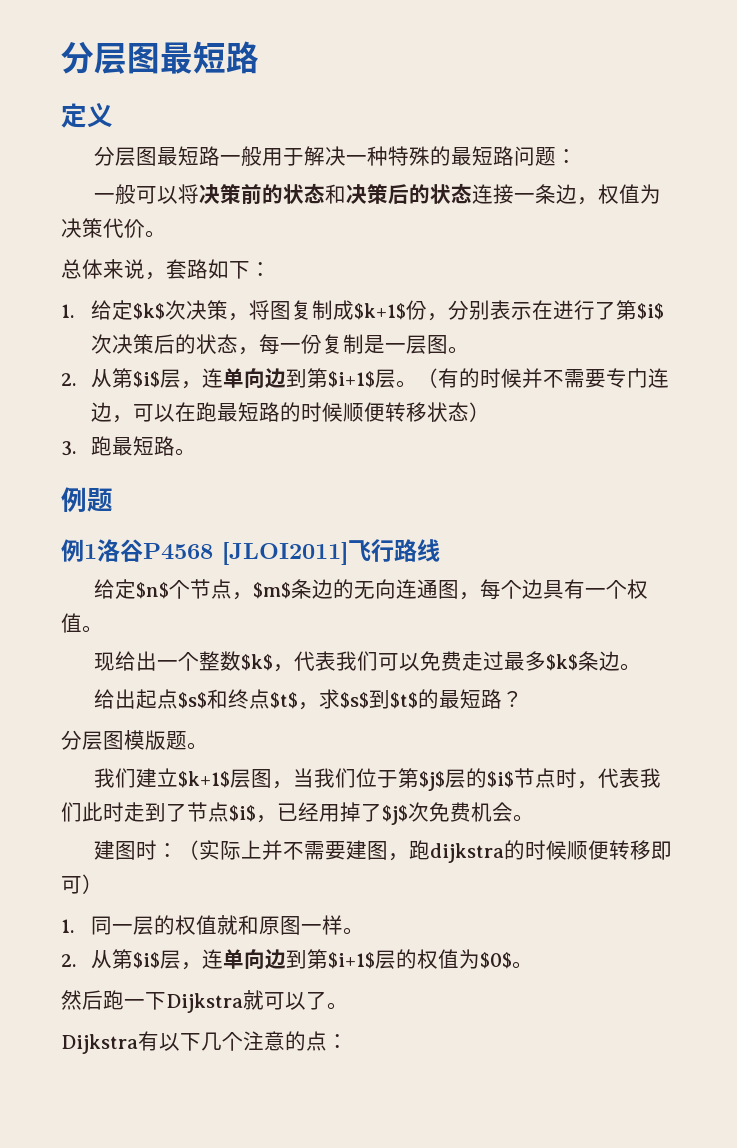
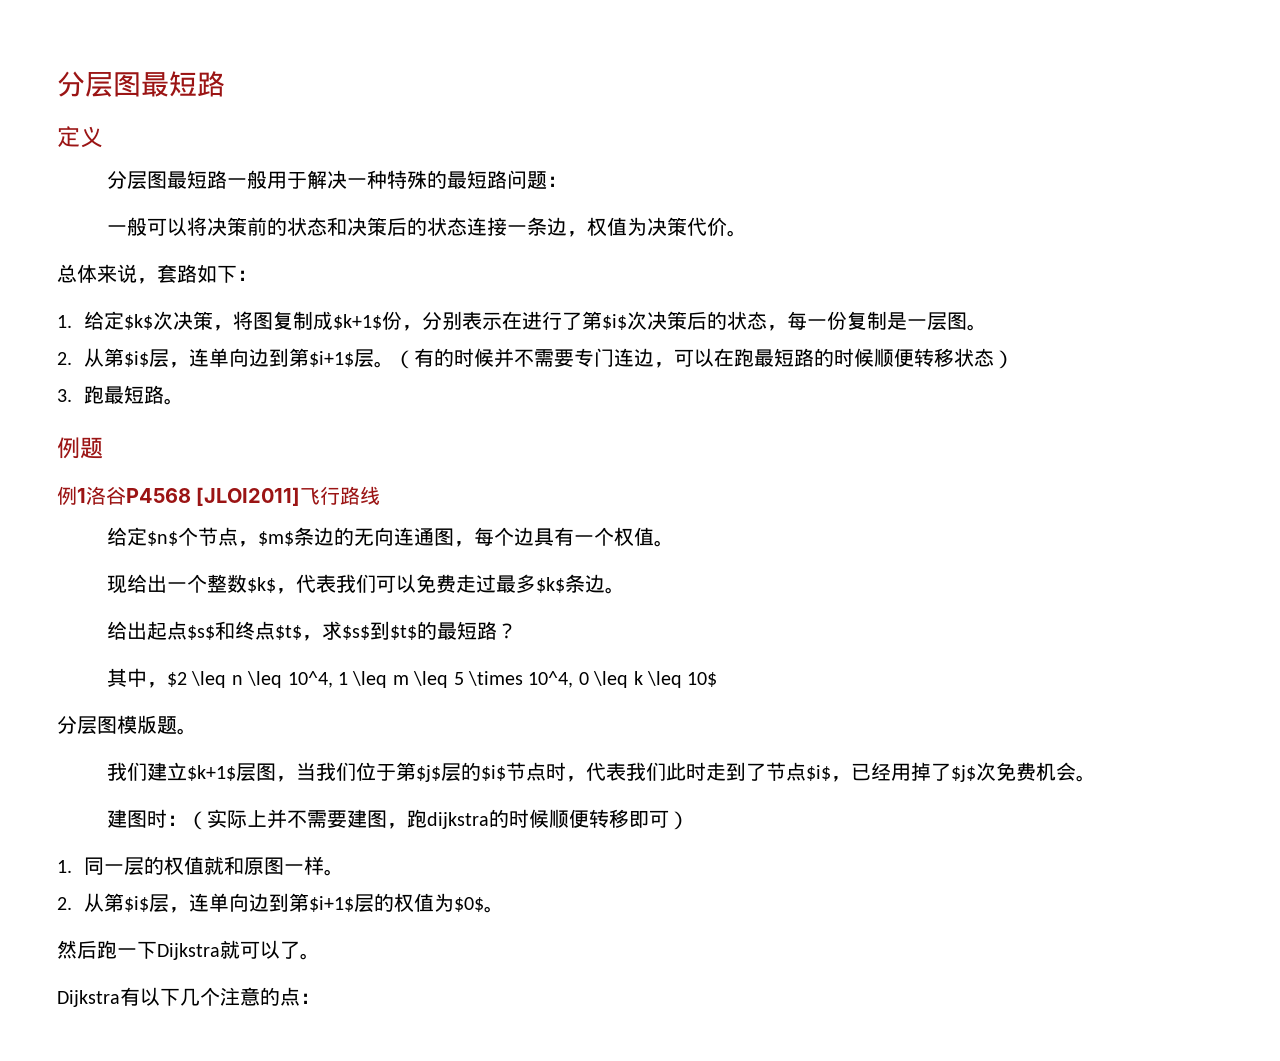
(523, 699) none -> [106,668,718,688] // 其中，$2 \leq n \leq 10^4, 1 \leq m \leq 5 \times 10^4, 0 \leq k \leq 10$

